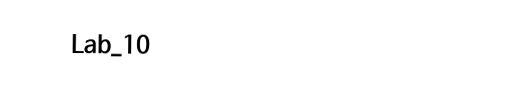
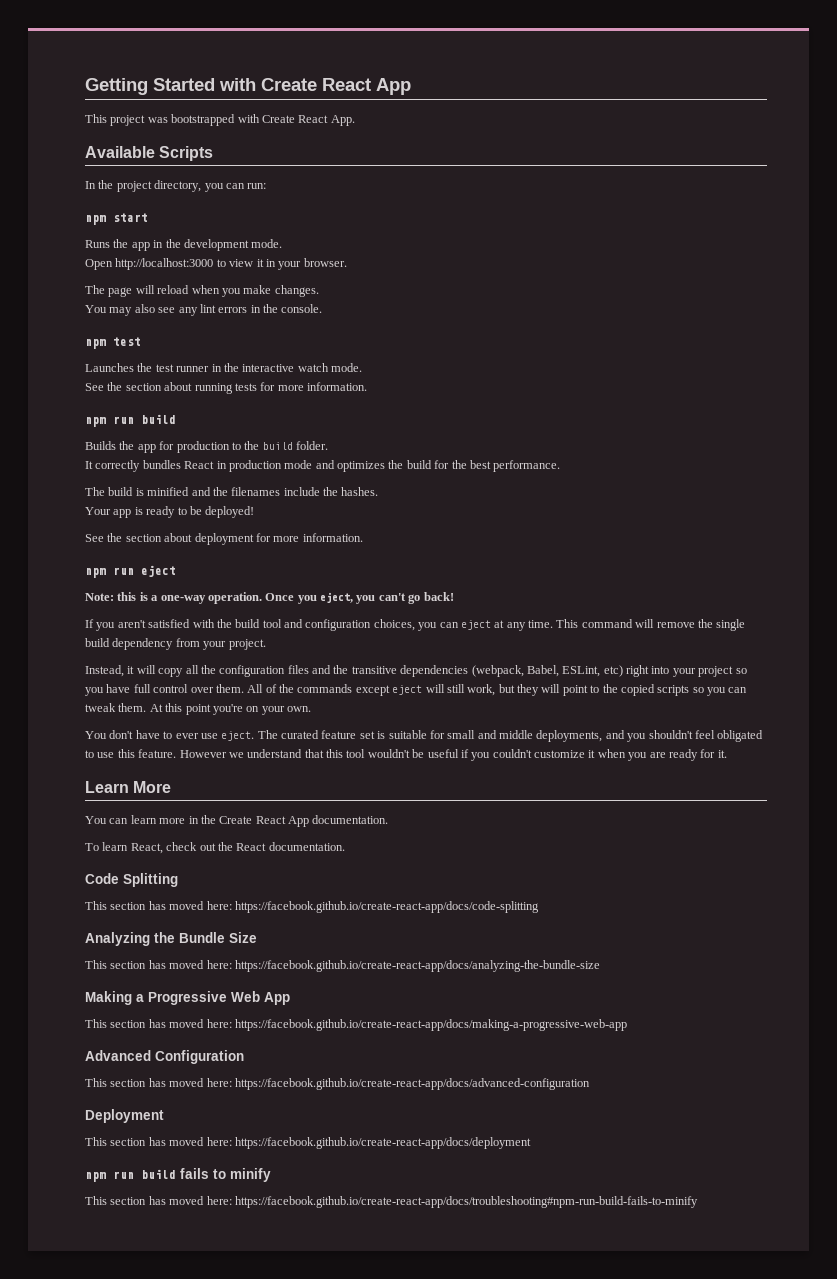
[70,33,151,57] Lab_10 -> [85,78,411,95] [85,114,355,126] [85,146,214,161] [85,180,267,192] [85,213,148,225] [85,239,283,251] [85,258,347,270] [85,285,319,297] [85,304,323,316] [85,337,141,349] [85,363,362,372] [85,382,367,394] [85,414,176,427] [85,441,328,453] [85,460,561,472] [85,487,379,496] [85,506,255,518] [85,533,363,545] [85,565,176,578] [85,592,454,604] [85,619,746,631] [85,638,266,650] [85,665,747,677] [85,684,748,696] [85,703,311,715] [85,730,764,742] [85,749,727,761] [85,781,172,793] [85,815,389,827] [85,842,345,854] [85,873,178,887] [85,901,539,913] [85,932,257,946] [85,960,600,972] [85,991,290,1005] [85,1019,627,1031] [85,1050,244,1064] [85,1078,590,1090] [85,1109,164,1123] [85,1137,531,1149] [85,1168,271,1182] [85,1196,698,1208] Getting Started with Create React App // This project was bootstrapped with Create React App. // Available Scripts // In the project directory, you can run: // npm start // Runs the app in the development mode. // Open http://localhost:3000 to view it in your browser. // The page will reload when you make changes. // You may also see any lint errors in the console. // npm test // Launches the test runner in the interactive watch mode. // See the section about running tests for more information. // npm run build // Builds the app for production to the build folder. // It correctly bundles React in production mode and optimizes the build for the best performance. // The build is minified and the filenames include the hashes. // Your app is ready to be deployed! // See the section about deployment for more information. // npm run eject // Note: this is a one-way operation. Once you eject, you can't go back! // If you aren't satisfied with the build tool and configuration choices, you can eject at any time. This command will remove the single build dependency from your project. // Instead, it will copy all the configuration files and the transitive dependencies (webpack, Babel, ESLint, etc) right into your project so you have full control over them. All of the commands except eject will still work, but they will point to the copied scripts so you can tweak them. At this point you're on your own. // You don't have to ever use eject. The curated feature set is suitable for small and middle deployments, and you shouldn't feel obligated to use this feature. However we understand that this tool wouldn't be useful if you couldn't customize it when you are ready for it. // Learn More // You can learn more in the Create React App documentation. // To learn React, check out the React documentation. // Code Splitting // This section has moved here: https://facebook.github.io/create-react-app/docs/code-splitting // Analyzing the Bundle Size // This section has moved here: https://facebook.github.io/create-react-app/docs/analyzing-the-bundle-size // Making a Progressive Web App // This section has moved here: https://facebook.github.io/create-react-app/docs/making-a-progressive-web-app // Advanced Configuration // This section has moved here: https://facebook.github.io/create-react-app/docs/advanced-configuration // Deployment // This section has moved here: https://facebook.github.io/create-react-app/docs/deployment // npm run build fails to minify // This section has moved here: https://facebook.github.io/create-react-app/docs/troubleshooting#npm-run-build-fails-to-minify

